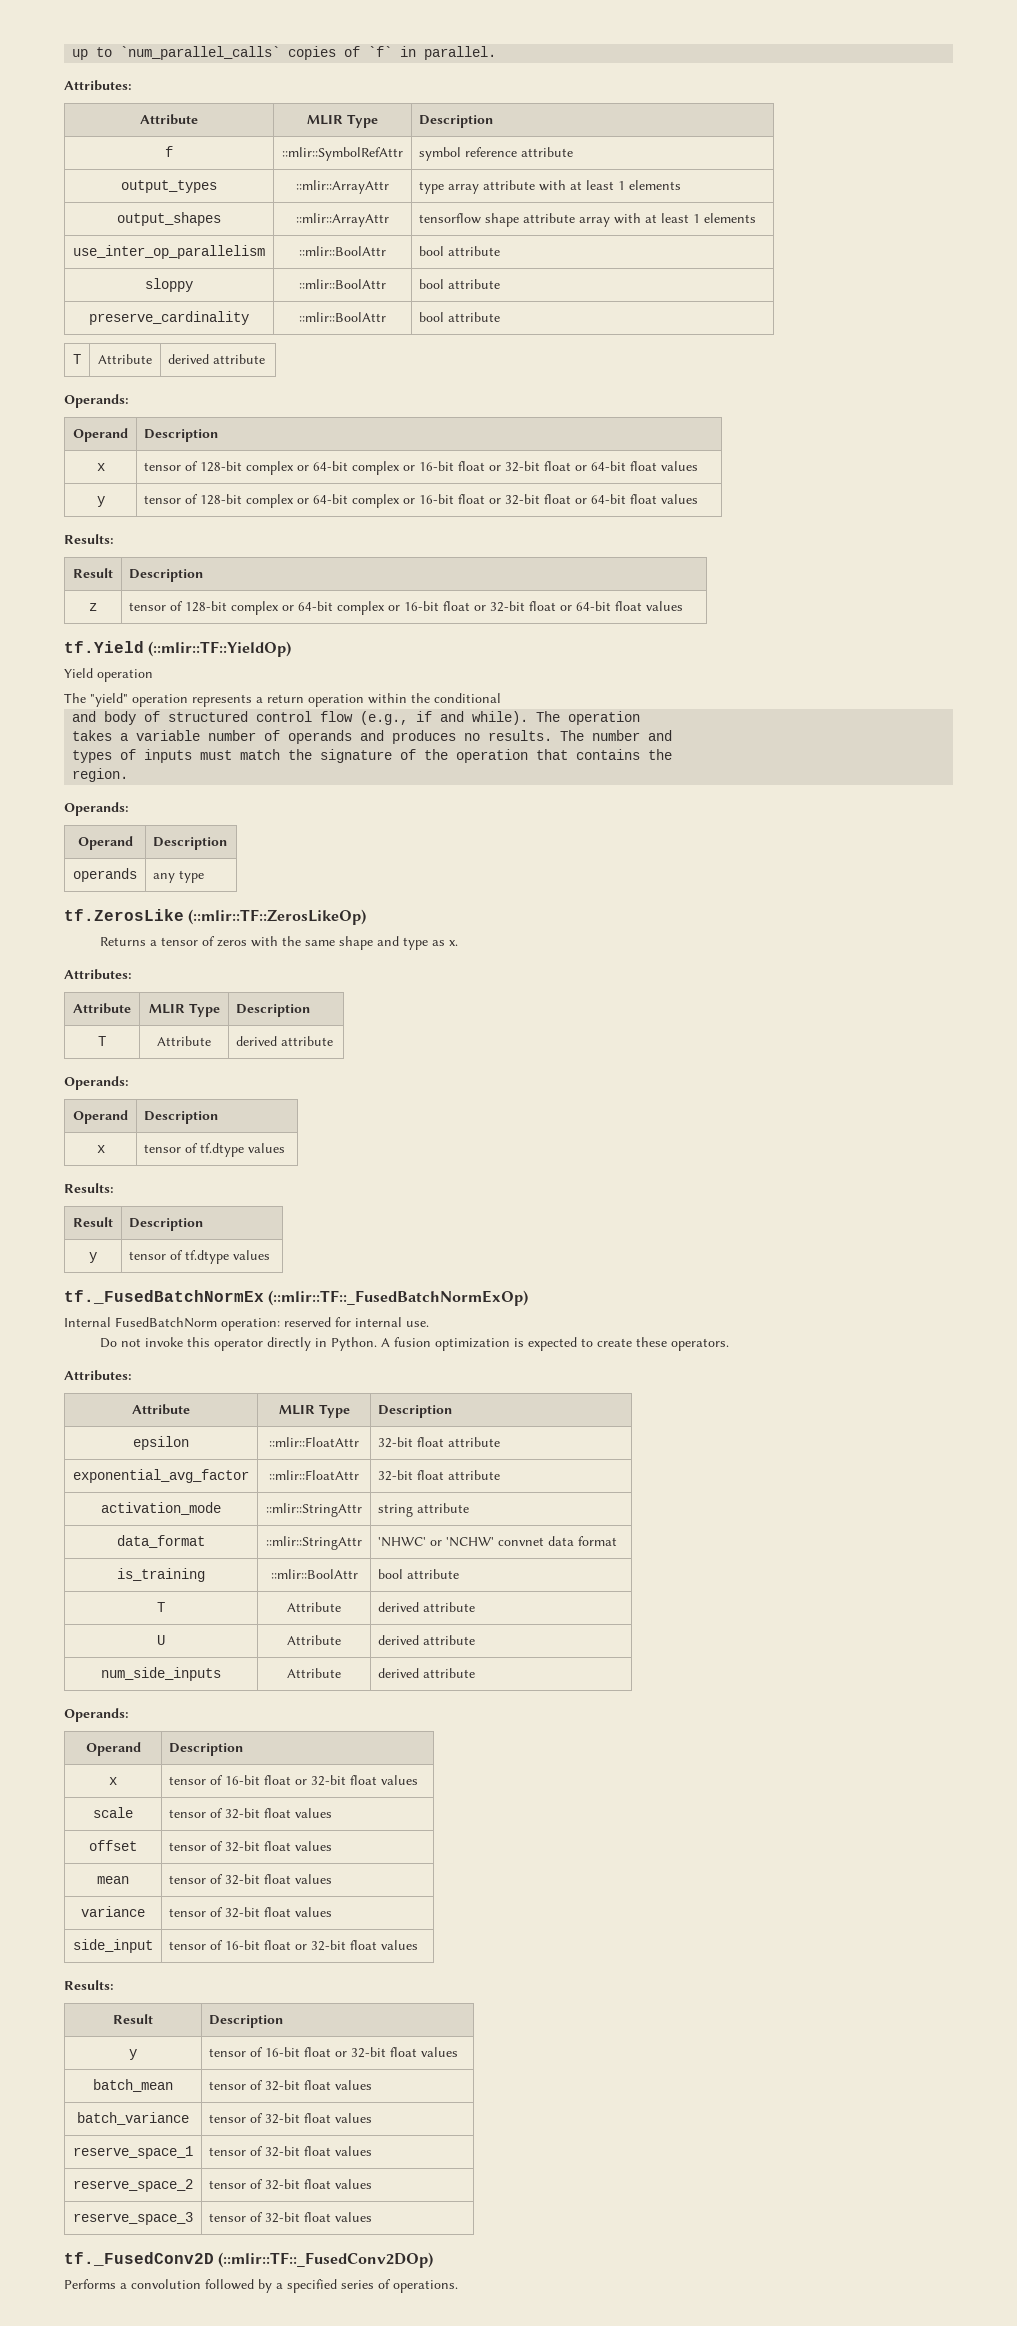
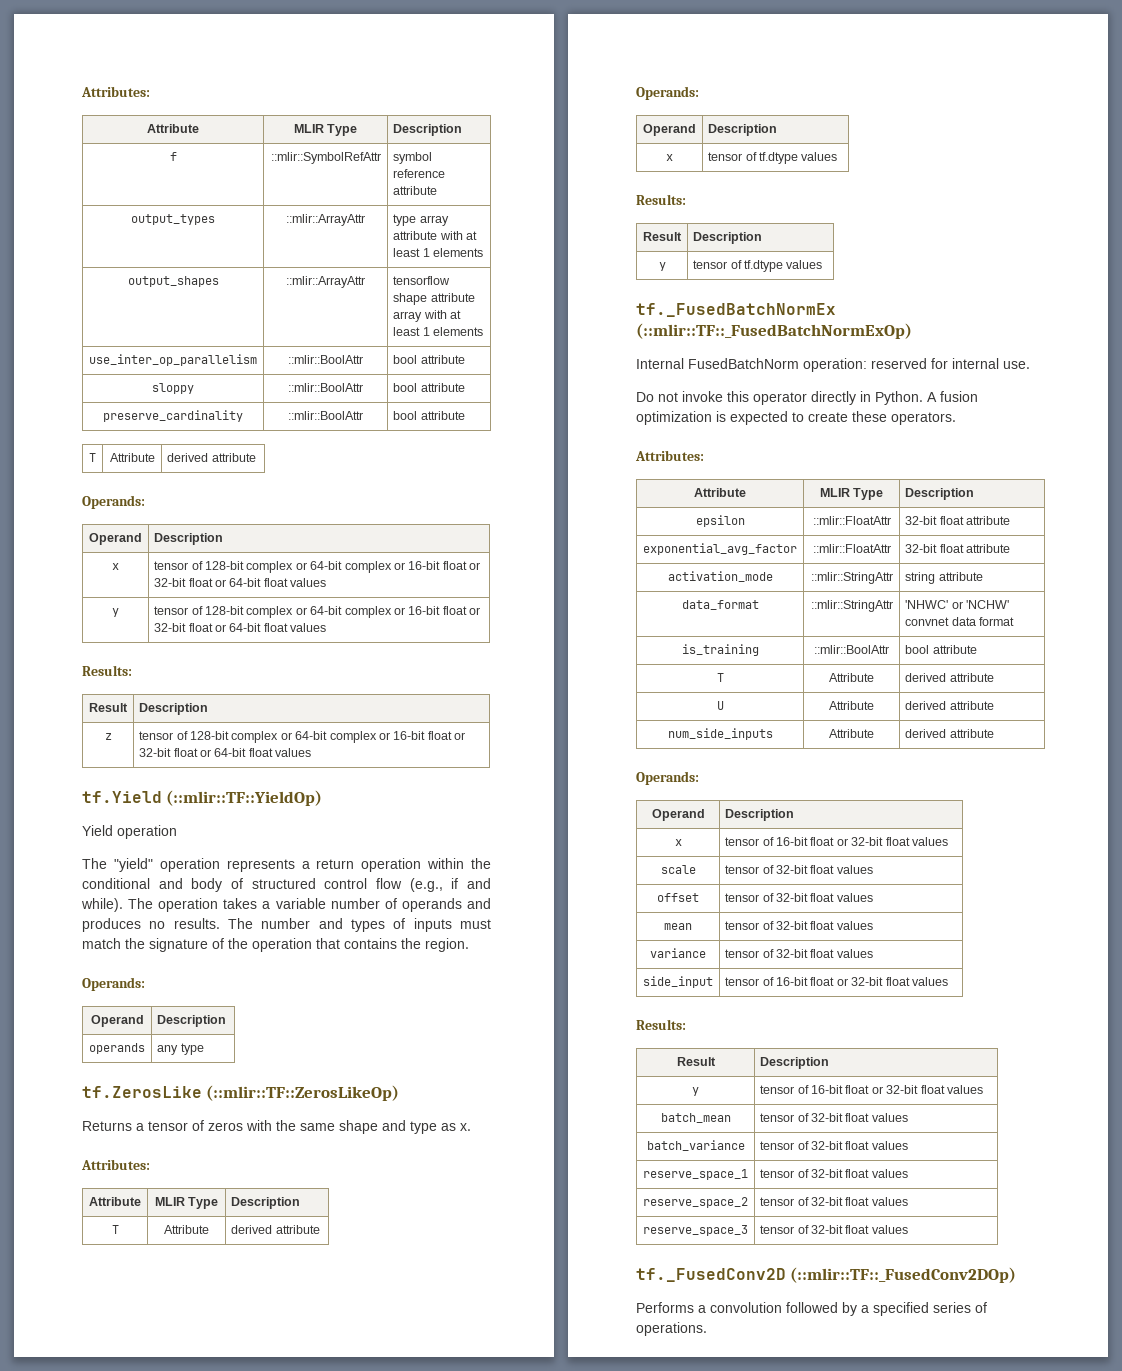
[72,46,497,60] up to `num_parallel_calls` copies of `f` in parallel. // -> (81, 91) none
(501, 698) // -> (150, 883) none
(641, 718) // -> (219, 905) none
(673, 735) // -> (343, 923) none
(673, 754) // -> (421, 943) none

